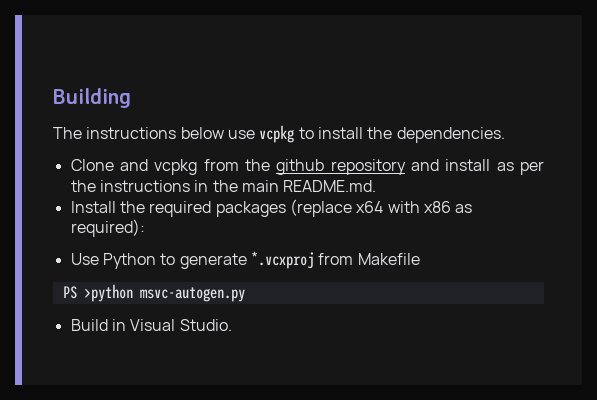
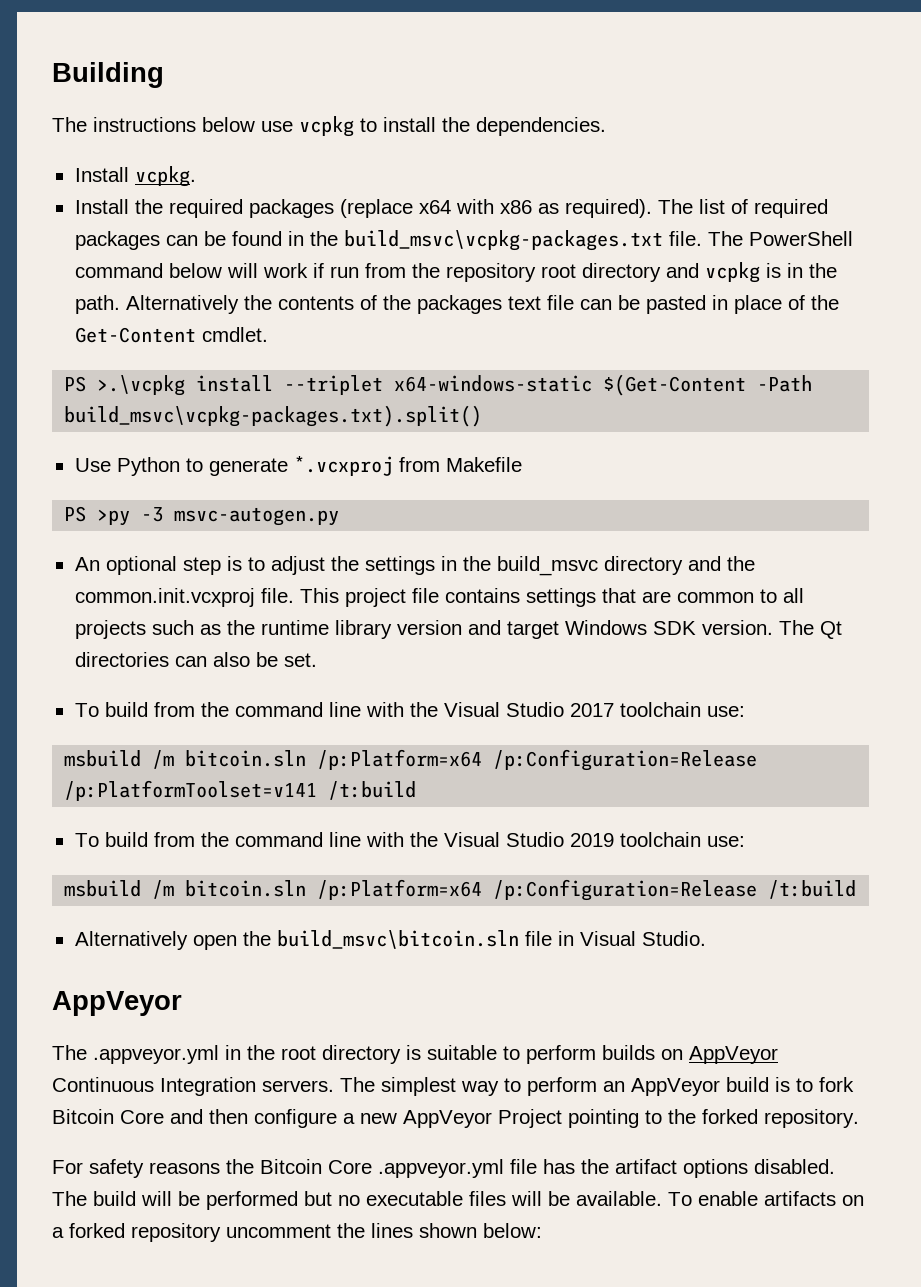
[70,159,544,175] [70,180,377,192] Clone and vcpkg from the github repository and install as per the instructions in the main README.md. -> [74,166,196,187] Install vcpkg.
[70,219,145,237] required): -> [564,199,828,218] [74,230,853,251] [74,262,837,283] [74,295,839,314] [74,327,268,343] [64,374,813,396] [64,405,483,427] required). The list of required packages can be found in the build_msvc\vcpkg-packages.txt file. The PowerShell command below will work if run from the repository root directory and vcpkg is in the path. Alternatively the contents of the packages text file can be pasted in place of the Get-Content cmdlet. // PS >.\vcpkg install --triplet x64-windows-static $(Get-Content -Path build_msvc\vcpkg-packages.txt).split()
[83,284,133,302] >python -> [97,507,164,526] >py -3
[70,319,232,331] Build in Visual Studio. -> [74,556,755,576] [74,588,804,607] [74,620,842,639] [74,652,317,667] [74,702,745,717] [64,749,758,771] [64,780,417,801] [74,832,745,847] [64,879,857,901] [74,930,706,950] [52,991,182,1016] [52,1045,778,1064] [52,1077,854,1096] [52,1109,859,1128] [52,1159,835,1178] [52,1191,864,1210] [52,1223,542,1242] An optional step is to adjust the settings in the build_msvc directory and the common.init.vcxproj file. This project file contains settings that are common to all projects such as the runtime library version and target Windows SDK version. The Qt directories can also be set. // To build from the command line with the Visual Studio 2017 toolchain use: // msbuild /m bitcoin.sln /p:Platform=x64 /p:Configuration=Release /p:PlatformToolset=v141 /t:build // To build from the command line with the Visual Studio 2019 toolchain use: // msbuild /m bitcoin.sln /p:Platform=x64 /p:Configuration=Release /t:build // Alternatively open the build_msvc\bitcoin.sln file in Visual Studio. // AppVeyor // The .appveyor.yml in the root directory is suitable to perform builds on AppVeyor Continuous Integration servers. The simplest way to perform an AppVeyor build is to fork Bitcoin Core and then configure a new AppVeyor Project pointing to the forked repository. // For safety reasons the Bitcoin Core .appveyor.yml file has the artifact options disabled. The build will be performed but no executable files will be available. To enable artifacts on a forked repository uncomment the lines shown below:

